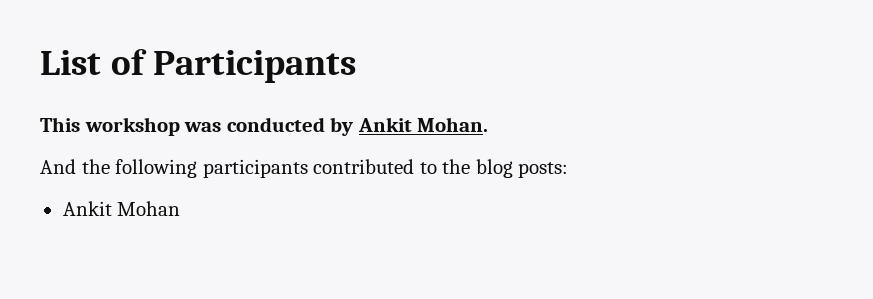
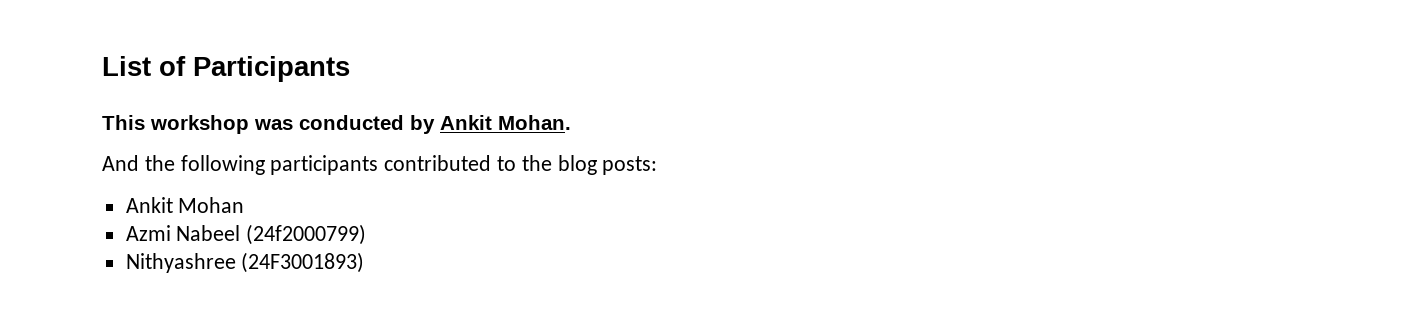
(181, 208) none -> [125,224,367,245] [125,252,365,273] // Azmi Nabeel (24f2000799) // Nithyashree (24F3001893)

